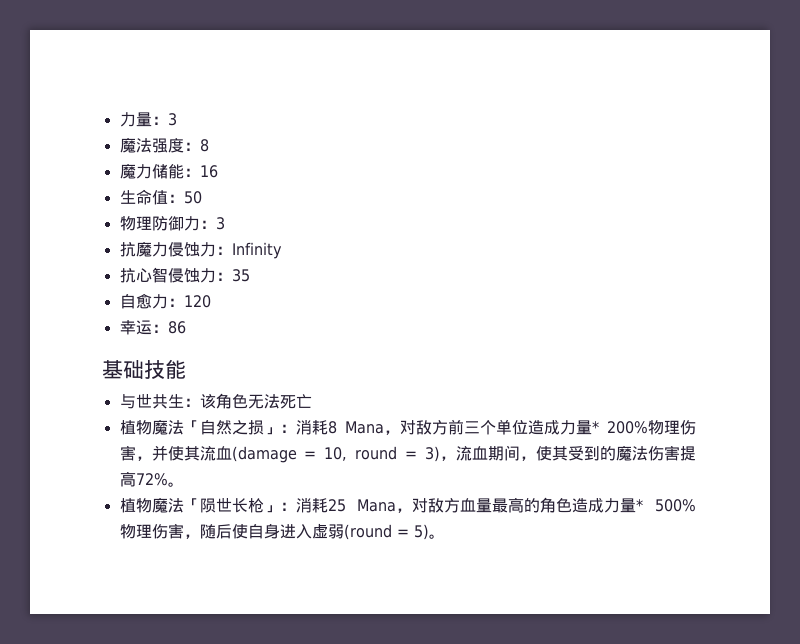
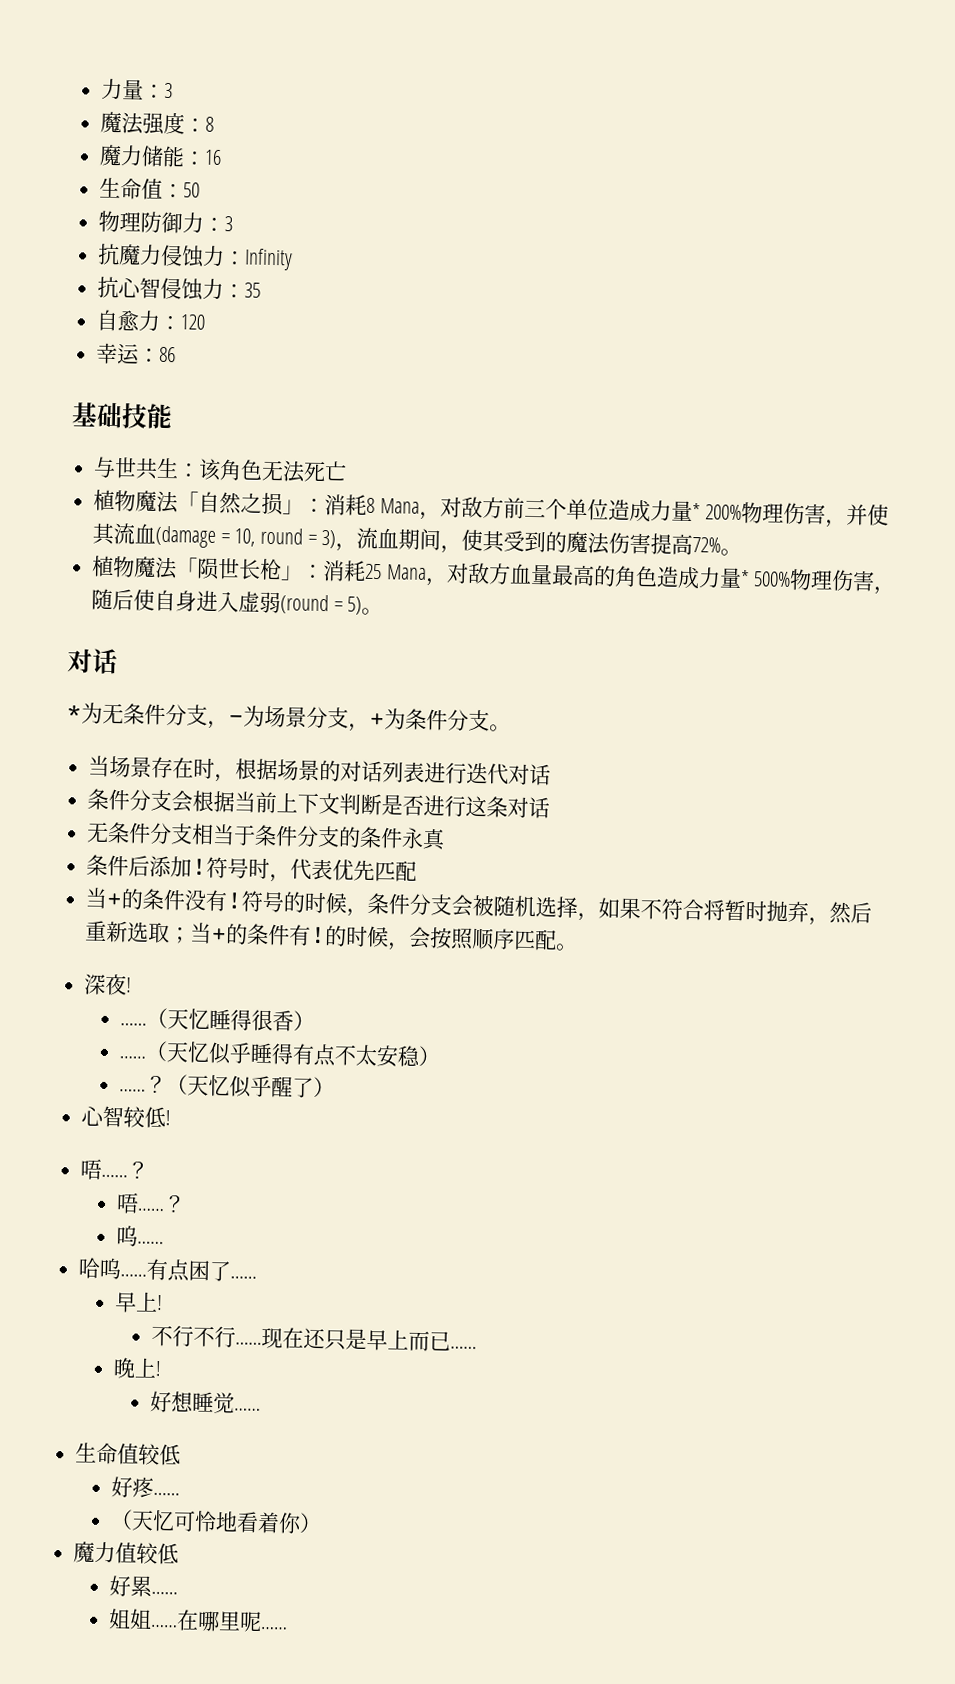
(445, 536) none -> [67,648,118,675] [66,702,511,732] [88,755,552,786] [87,788,551,819] [86,821,447,851] [86,854,418,883] [85,887,873,926] [85,920,579,951] [84,973,133,996] [119,1007,315,1032] [118,1040,441,1068] [118,1074,335,1098] [81,1105,172,1129] [80,1158,150,1180] [115,1192,186,1214] [115,1225,164,1247] [78,1257,258,1282] [113,1291,163,1313] [150,1324,477,1352] [112,1357,162,1379] [149,1390,261,1414] [75,1442,182,1466] [110,1476,180,1498] [109,1509,322,1534] [73,1541,180,1565] [108,1575,178,1597] [107,1608,288,1633] // 对话 // *为无条件分支，-为场景分支，+为条件分支。 // 当场景存在时，根据场景的对话列表进行迭代对话 // 条件分支会根据当前上下文判断是否进行这条对话 // 无条件分支相当于条件分支的条件永真 // 条件后添加!符号时，代表优先匹配 // 当+的条件没有!符号的时候，条件分支会被随机选择，如果不符合将暂时抛弃，然后重新选取；当+的条件有!的时候，会按照顺序匹配。 // 深夜! // ……（天忆睡得很香） // ……（天忆似乎睡得有点不太安稳） // ……？（天忆似乎醒了） // 心智较低! // 唔……？ // 唔……？ // 呜…… // 哈呜……有点困了…… // 早上! // 不行不行……现在还只是早上而已…… // 晚上! // 好想睡觉…… // 生命值较低 // 好疼…… // （天忆可怜地看着你） // 魔力值较低 // 好累…… // 姐姐……在哪里呢……

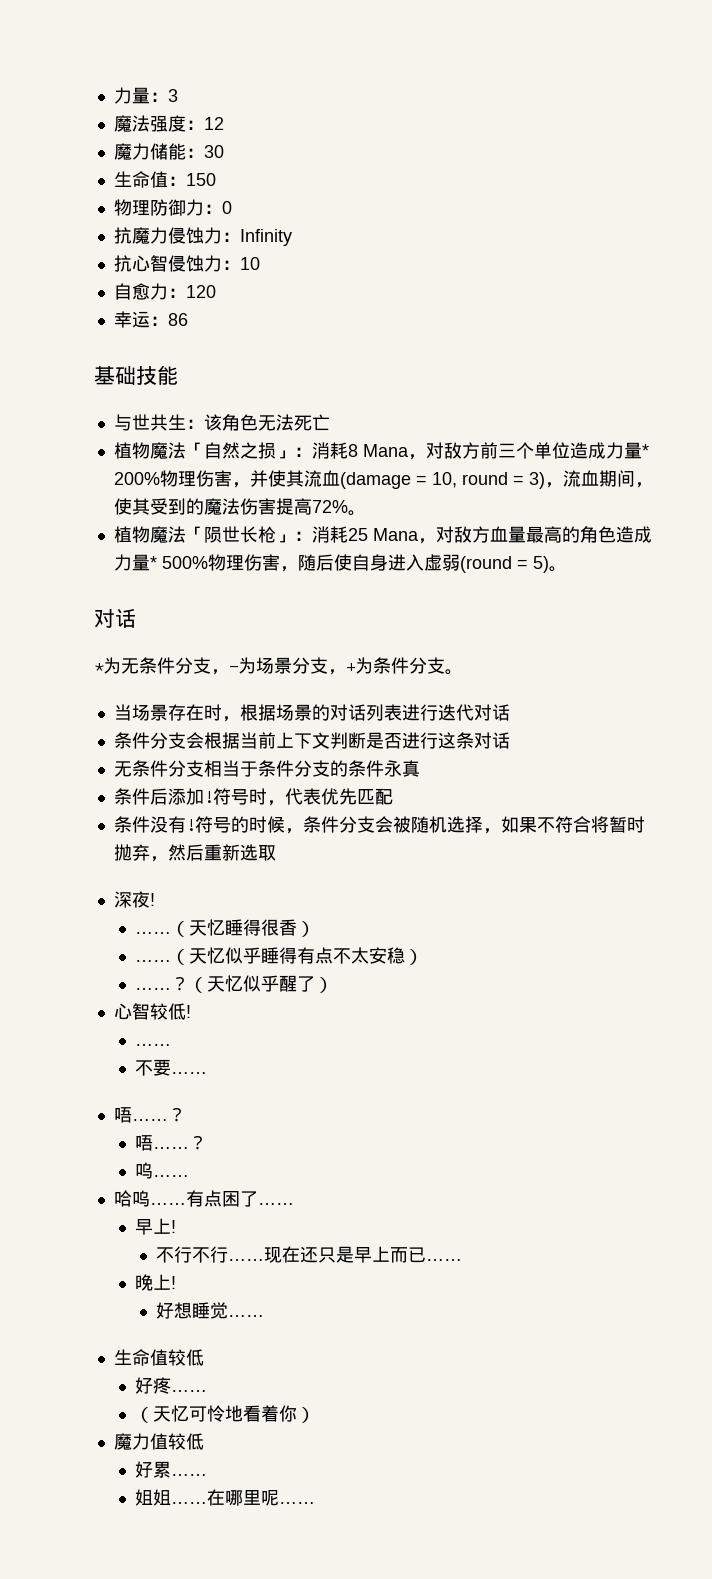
[205,116,215,132] 8 -> [203,117,224,130] 12
[204,149,223,166] 16 -> [203,145,224,158] 30
[183,182,201,198] 50 -> [185,173,216,186] 150
[224,216,234,232] 3 -> [221,201,232,214] 0
[244,282,262,298] 35 -> [239,257,260,270] 10
[85,887,145,910] 当+的 -> (393, 796) none
[169,922,579,951] ；当+的条件有!的时候，会按照顺序匹配。 -> (276, 853) none
(172, 1118) none -> [134,1044,171,1046] [134,1059,207,1076] // …… // 不要……

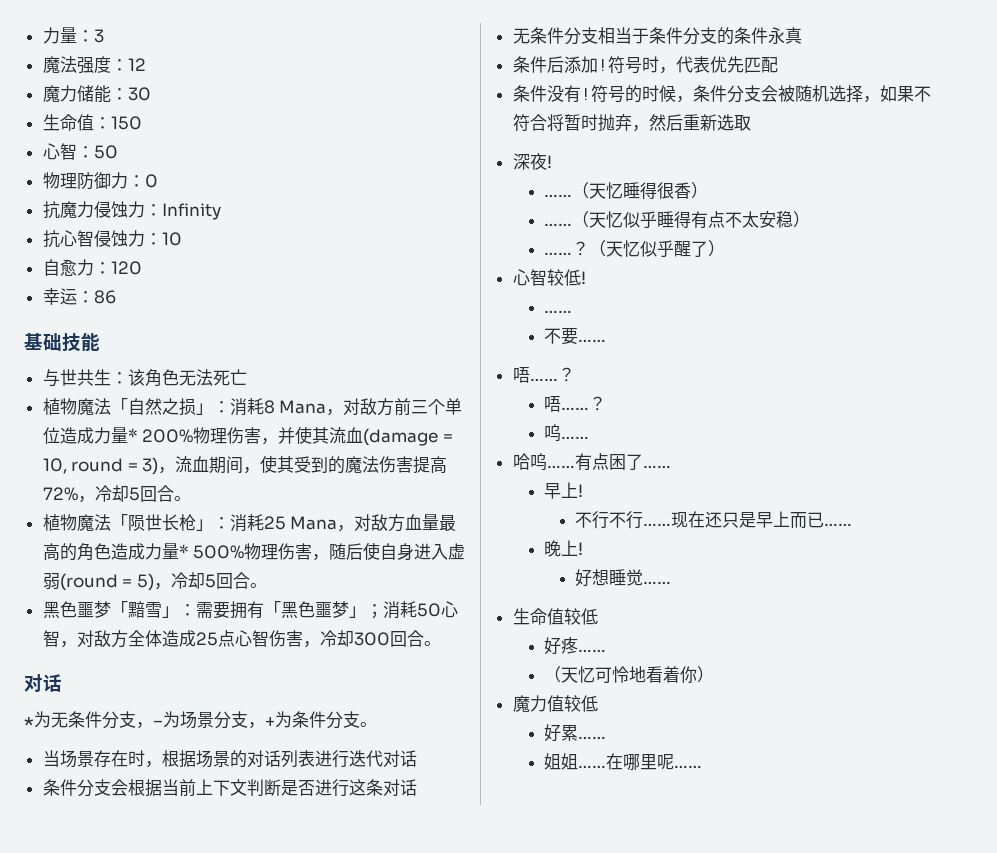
(216, 179) none -> [42,143,118,160] // 心智：50
(348, 506) none -> [77,485,174,503] ，冷却5回合
(549, 564) none -> [153,572,267,590] [42,601,458,619] [42,630,424,648] ，冷却5回合。 // 黑色噩梦「黯雪」：需要拥有「黑色噩梦」；消耗50心智，对敌方全体造成25点心智伤害，冷却300回合

